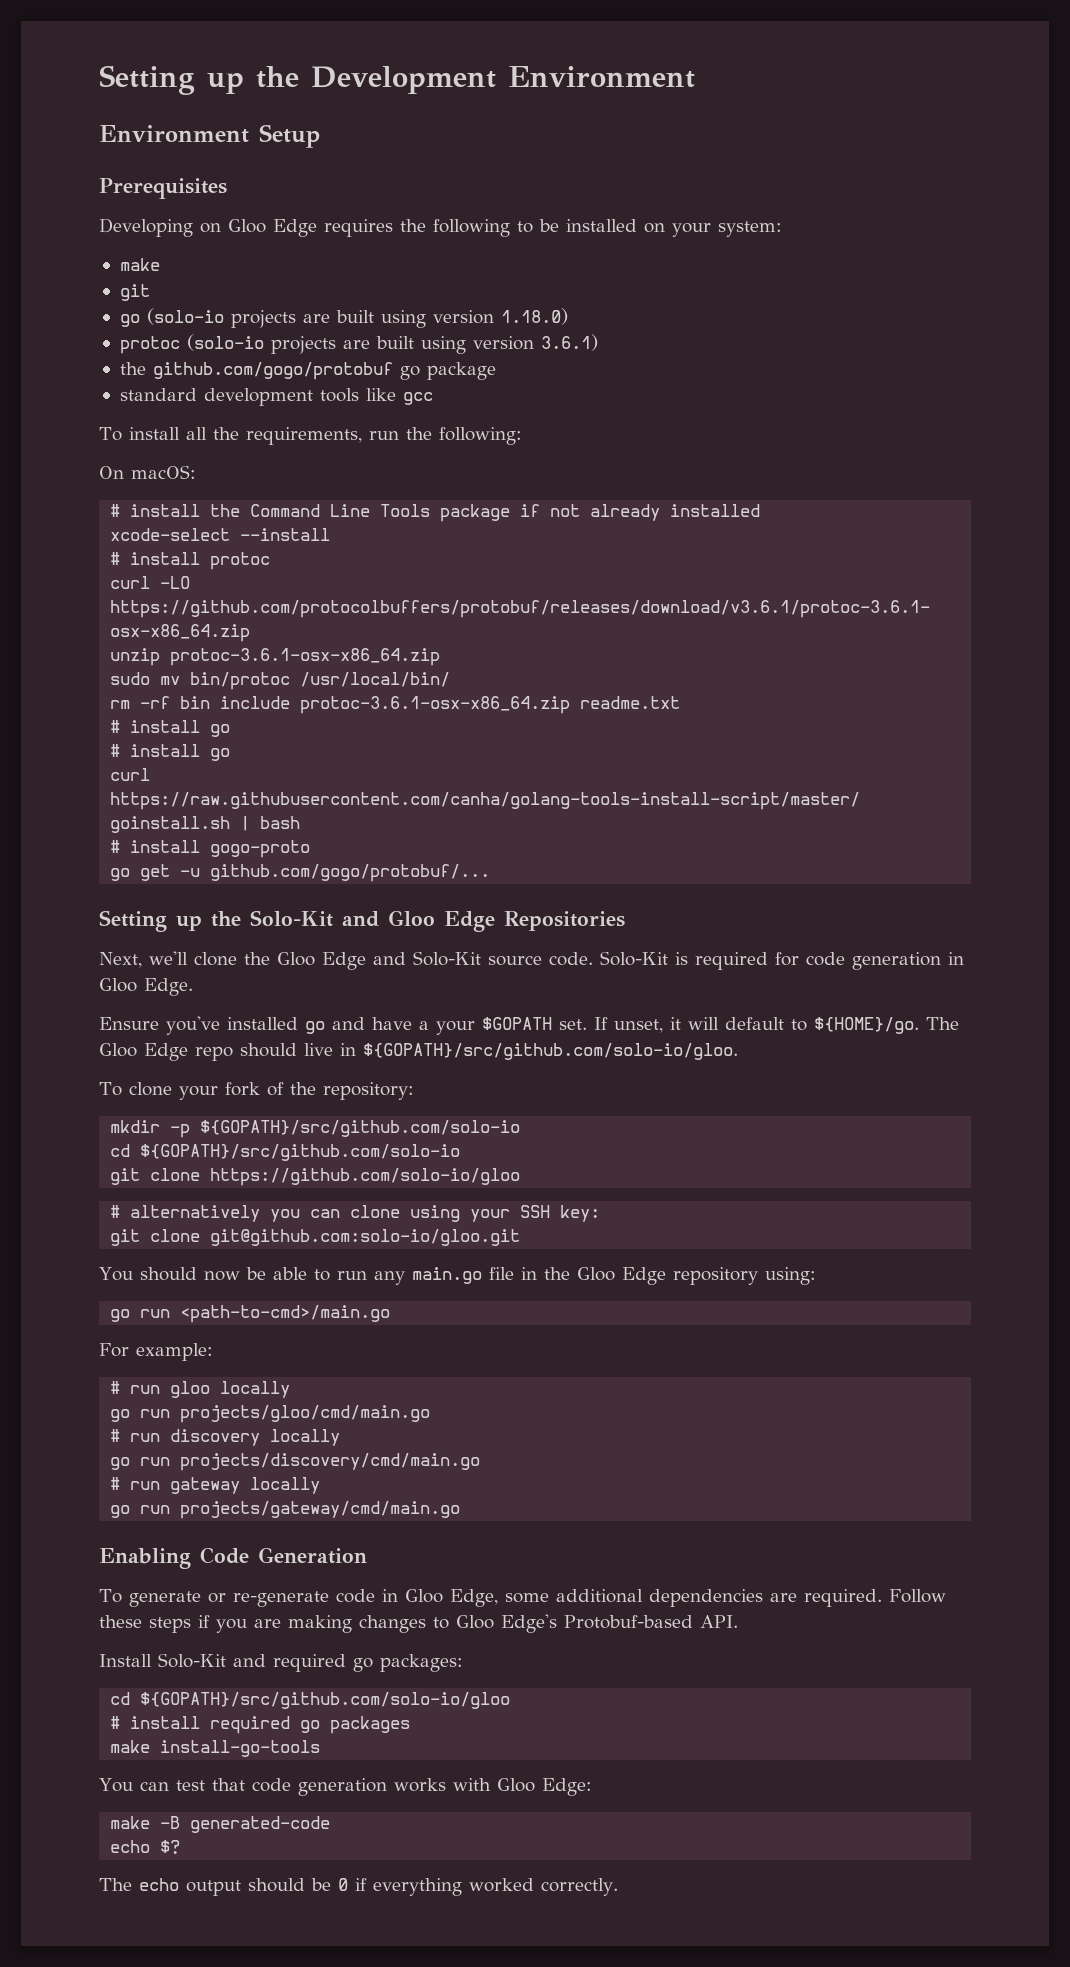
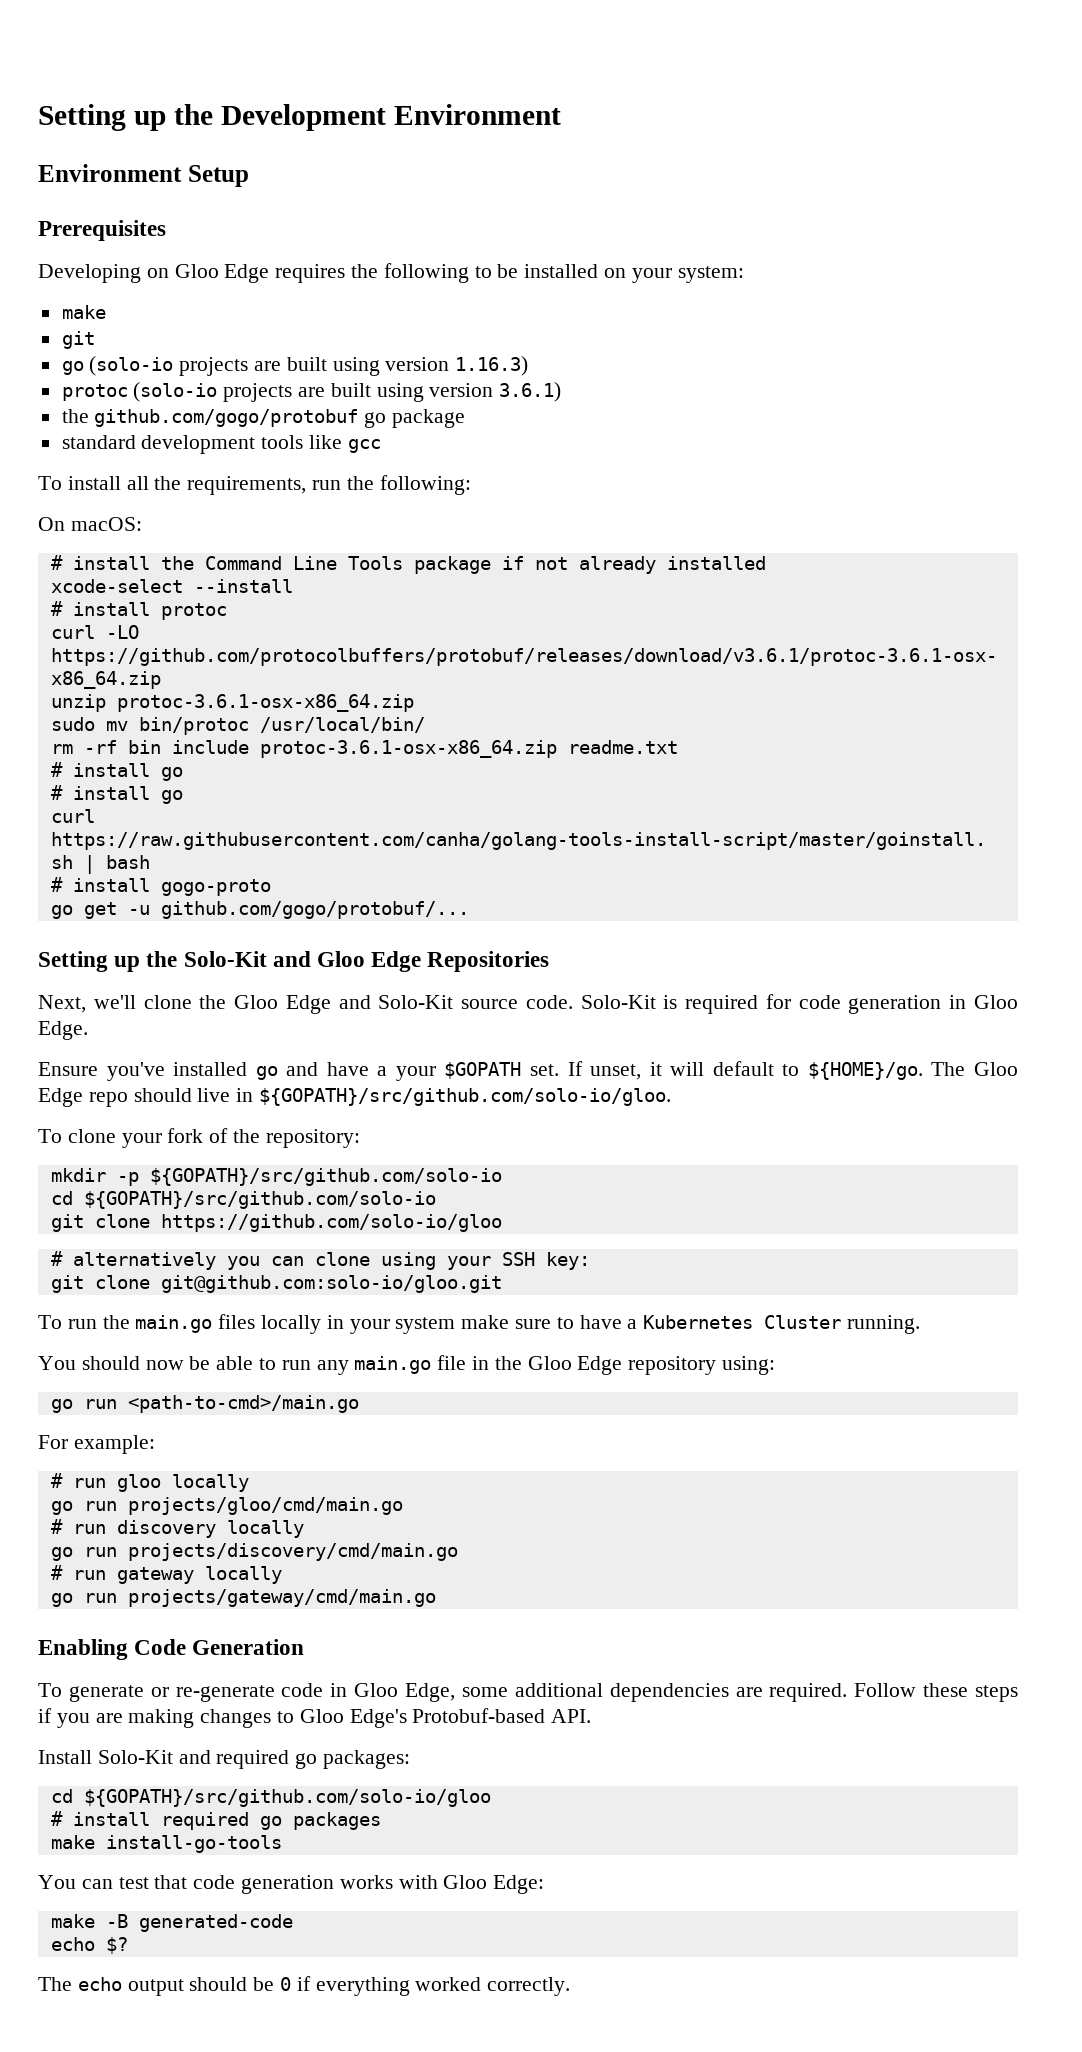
[500,308,568,325] 1.18.0) -> [455,356,529,376] 1.16.3)
(521, 1237) none -> [38,1314,921,1334] // To run the main.go files locally in your system make sure to have a Kubernetes Cluster running.

